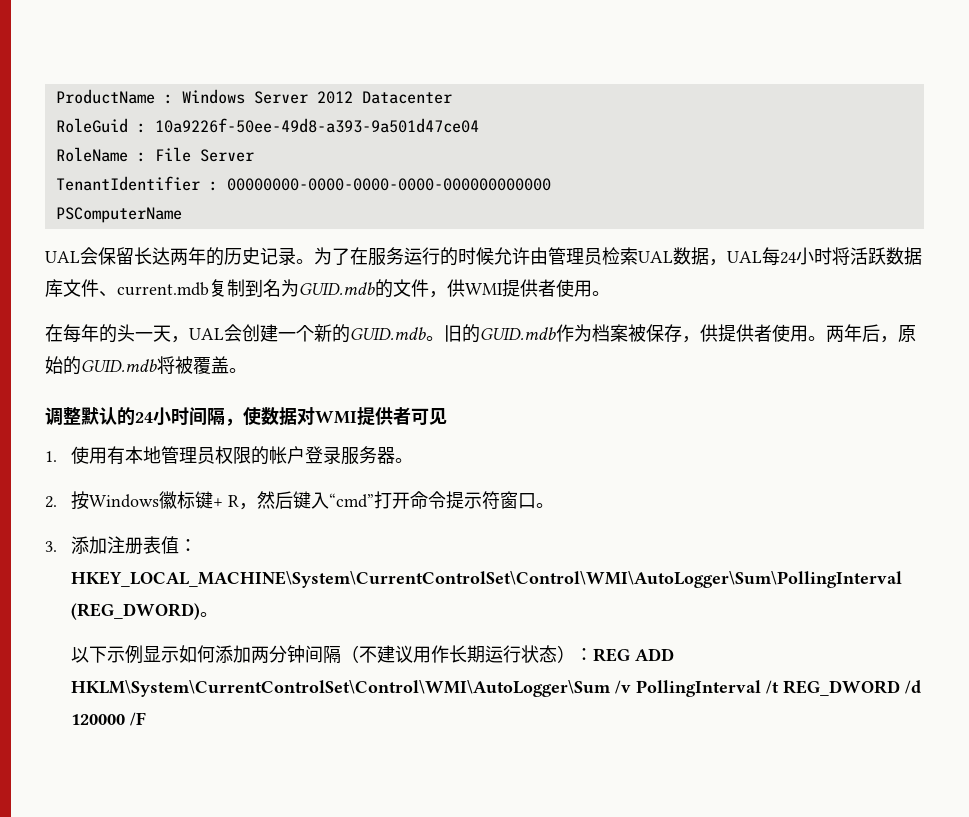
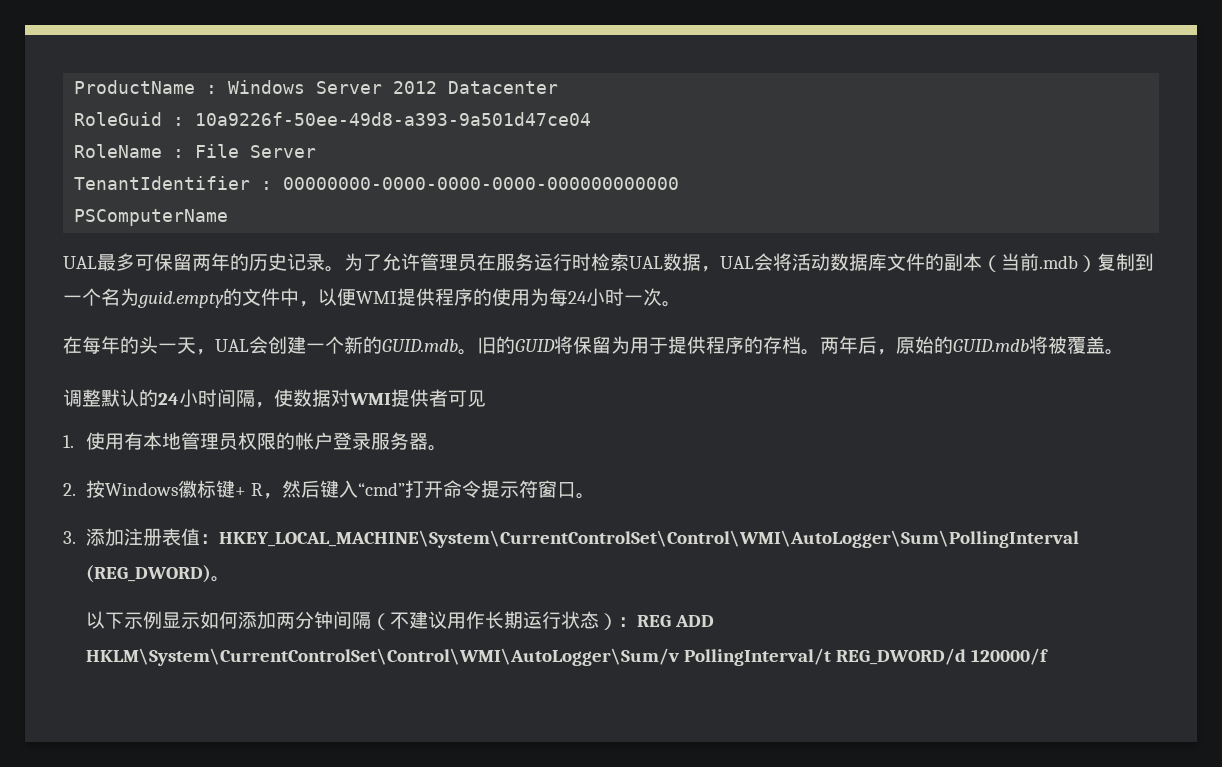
[80,247,170,265] 会保留长达 -> [97,253,192,271] 最多可保留
[350,247,602,266] 在服务运行的时候允许由管理员 -> [382,253,591,271] 允许管理员在服务运行时
[762,247,922,266] [45,279,592,298] 每24小时将活跃数据库文件、current.mdb复制到名为GUID.mdb的文件，供WMI提供者使用 -> [754,253,1154,272] [63,288,662,308] 会将活动数据库文件的副本（当前.mdb）复制到一个名为guid.empty的文件中，以便WMI提供程序的使用为每24小时一次
[480,324,808,343] GUID.mdb作为档案被保存，供提供者使用 -> [515,336,801,354] GUID将保留为用于提供程序的存档
[71,680,922,697] [71,712,147,726] HKLM\System\CurrentControlSet\Control\WMI\AutoLogger\Sum /v PollingInterval /t REG_DWORD /d 120000 /F -> [85,648,1048,666] HKLM\System\CurrentControlSet\Control\WMI\AutoLogger\Sum/v PollingInterval/t REG_DWORD/d 120000/f

